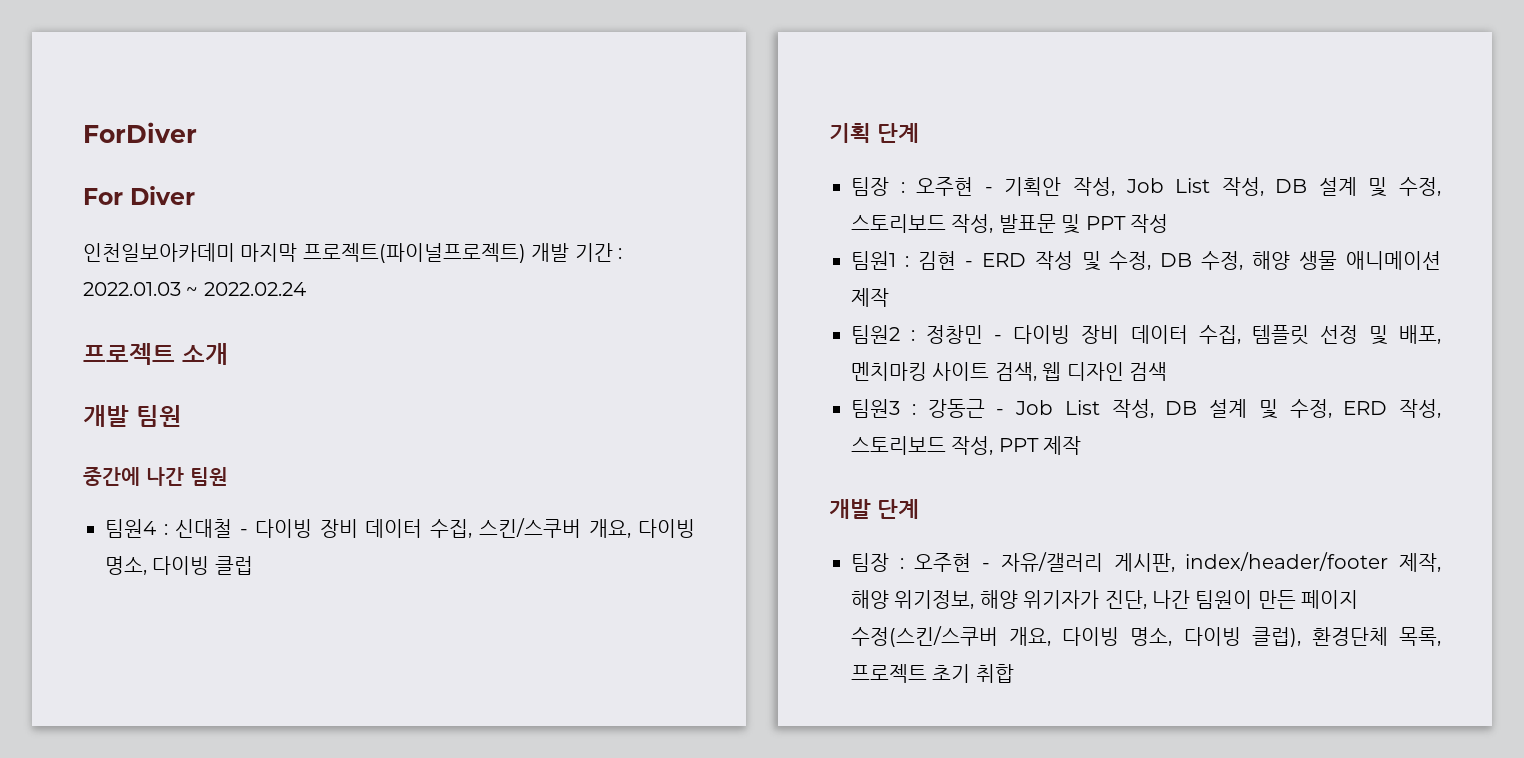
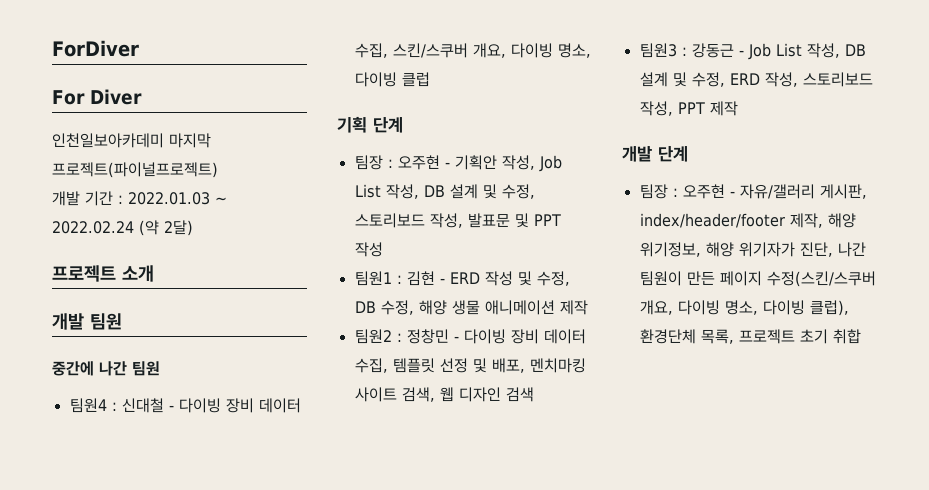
(526, 253) none -> (218, 170) //
(306, 289) none -> [139,220,193,236] (약 2달)

